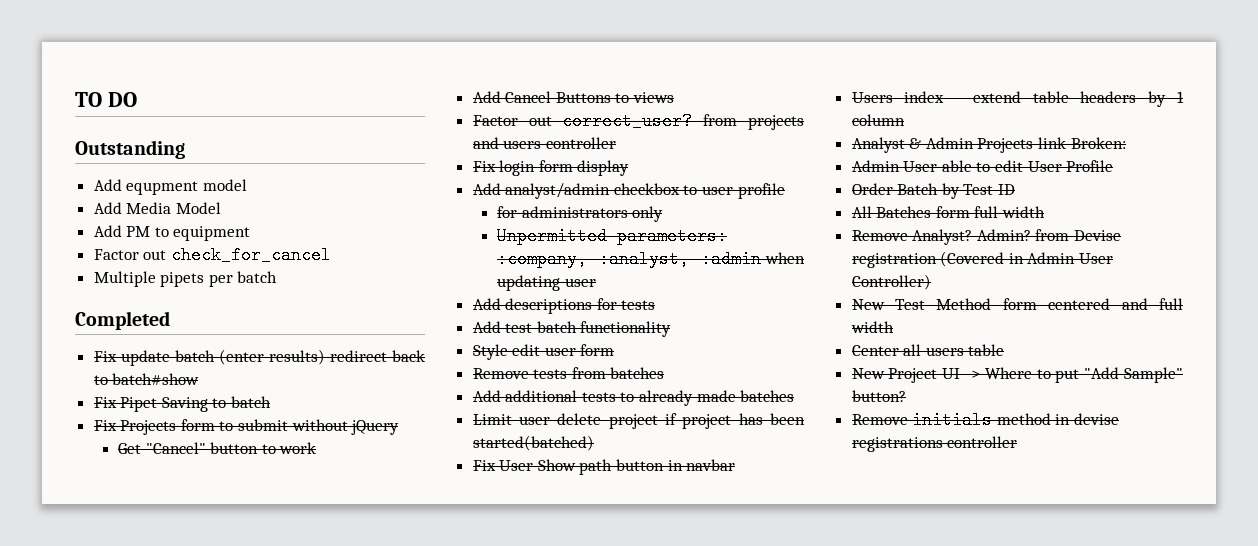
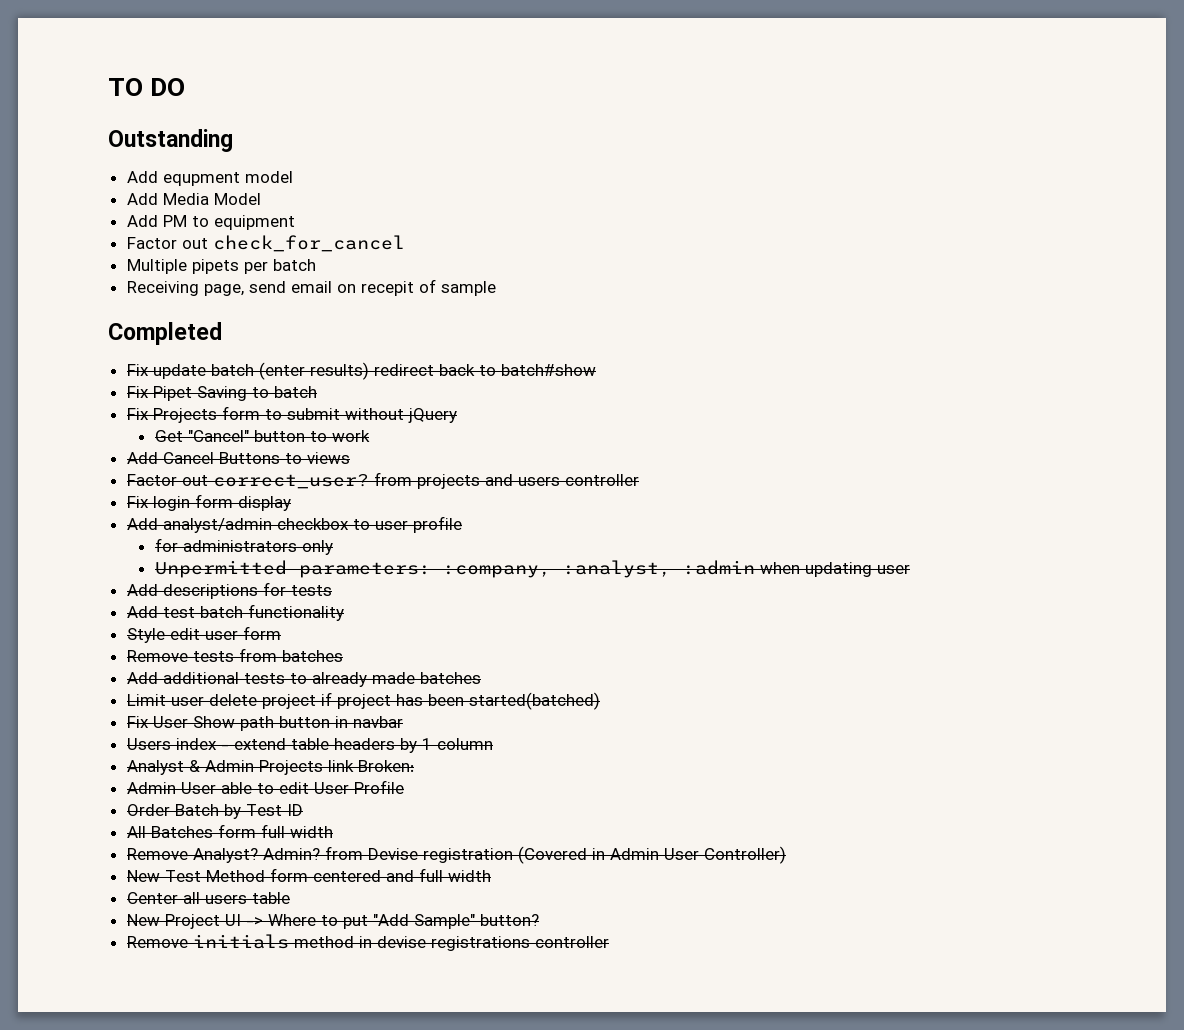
(278, 277) none -> [126,279,496,296] // Receiving page, send email on recepit of sample

